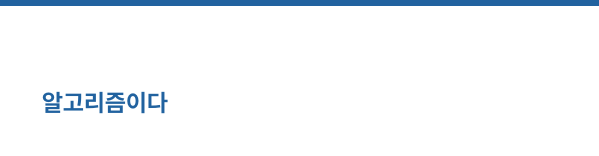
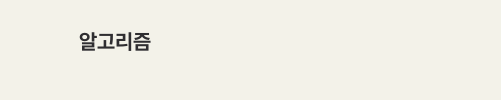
[42,91,168,114] 알고리즘이다 -> [79,32,151,51] 알고리즘

